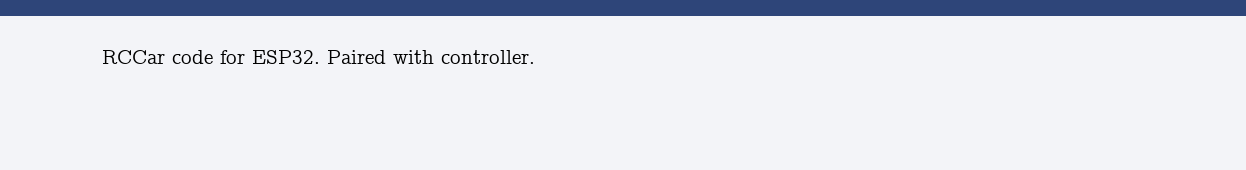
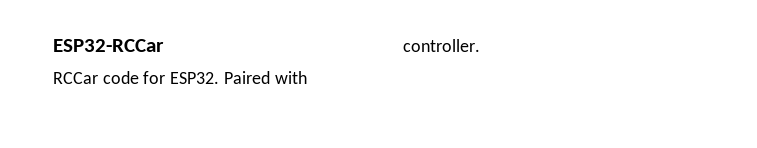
(102, 57) none -> [53,39,164,52] ESP32-RCCar //

